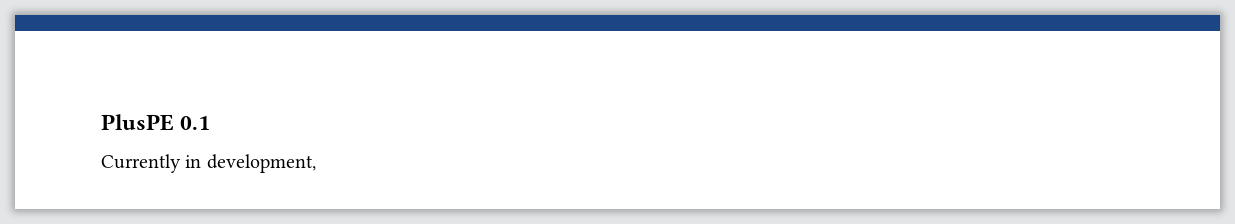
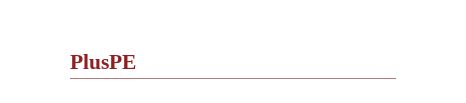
[180,116,211,130] [101,154,316,173] 0.1 // Currently in development, -> (136, 61) none

